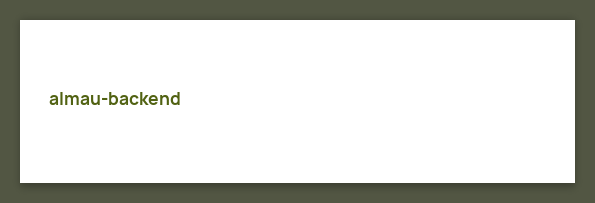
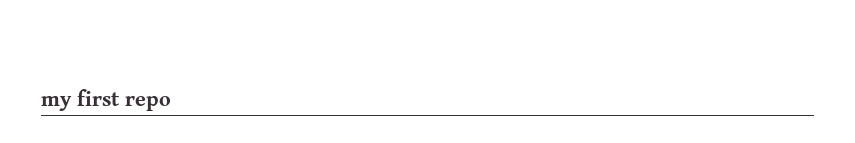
[49,92,181,105] almau-backend -> [41,89,171,111] my first repo

